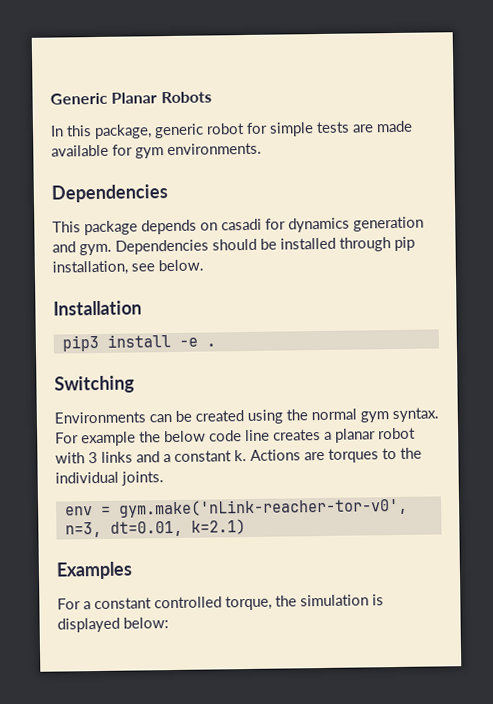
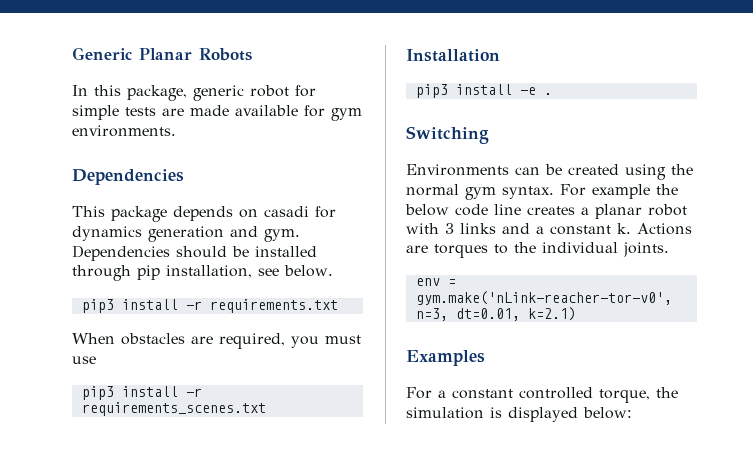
(204, 265) none -> [81,299,338,313] [72,333,361,349] [72,356,96,364] [81,386,202,400] [81,402,266,416] // pip3 install -r requirements.txt // When obstacles are required, you must use // pip3 install -r requirements_scenes.txt

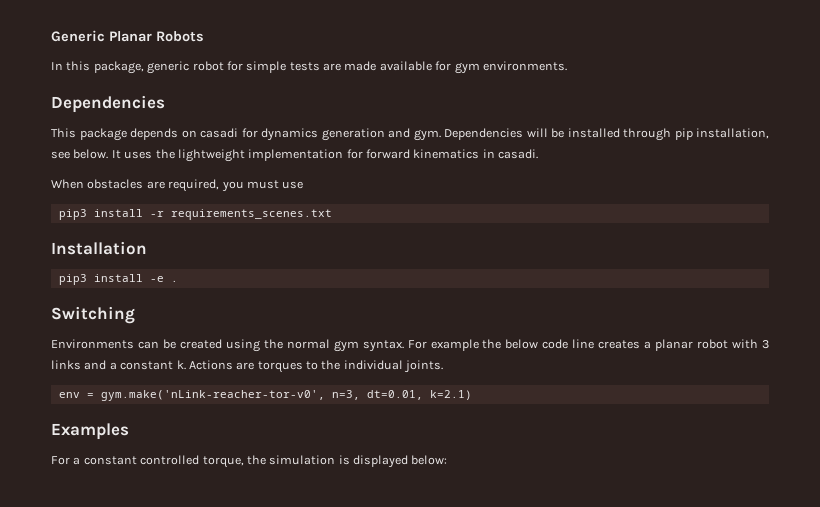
[176,246,227,258] should -> [526,128,548,137] will
[81,299,338,313] // pip3 install -r requirements.txt -> [111,149,539,162] It uses the lightweight implementation for forward kinematics in casadi.

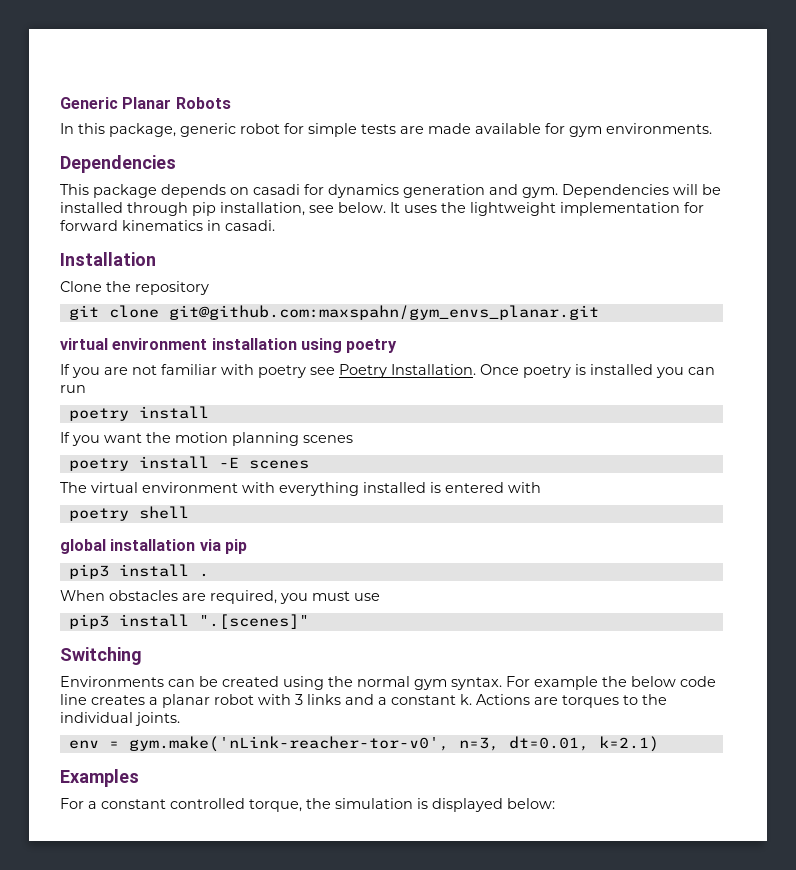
(539, 154) none -> [60,252,156,266] [60,281,209,295] [68,305,599,320] [60,338,398,353] [60,364,715,378] [60,385,86,393] [68,406,209,421] [60,432,353,446] [68,456,309,471] [60,482,541,496] [68,506,189,521] [60,539,247,554] [68,564,209,579] // Installation // Clone the repository // git clone git@github.com:maxspahn/gym_envs_planar.git // virtual environment installation using poetry // If you are not familiar with poetry see Poetry Installation. Once poetry is installed you can run // poetry install // If you want the motion planning scenes // poetry install -E scenes // The virtual environment with everything installed is entered with // poetry shell // global installation via pip // pip3 install .
[149,209,332,220] [51,241,147,255] [58,274,178,285] -r requirements_scenes.txt // Installation // pip3 install -e . -> [198,614,309,629] ".[scenes]"

